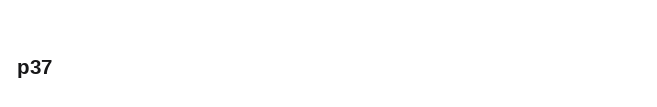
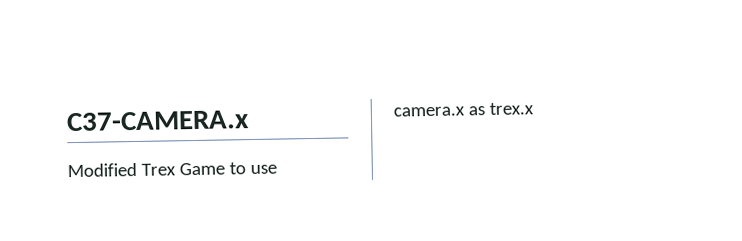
[17,60,52,78] p37 -> [66,110,250,132] [67,162,277,178] [393,102,534,117] C37-CAMERA.x // Modified Trex Game to use camera.x as trex.x

